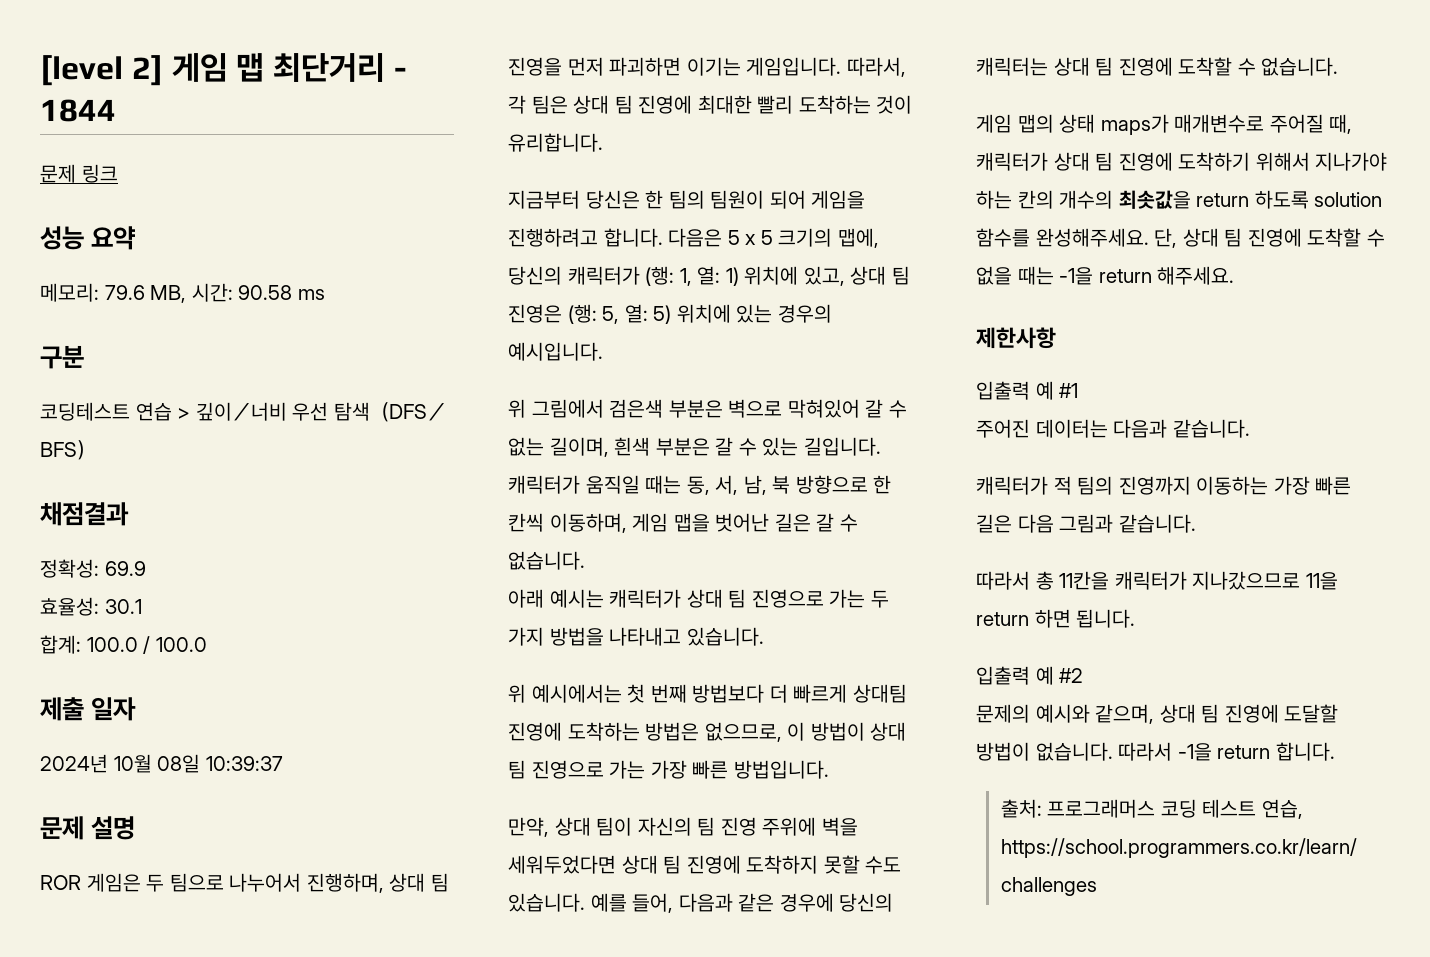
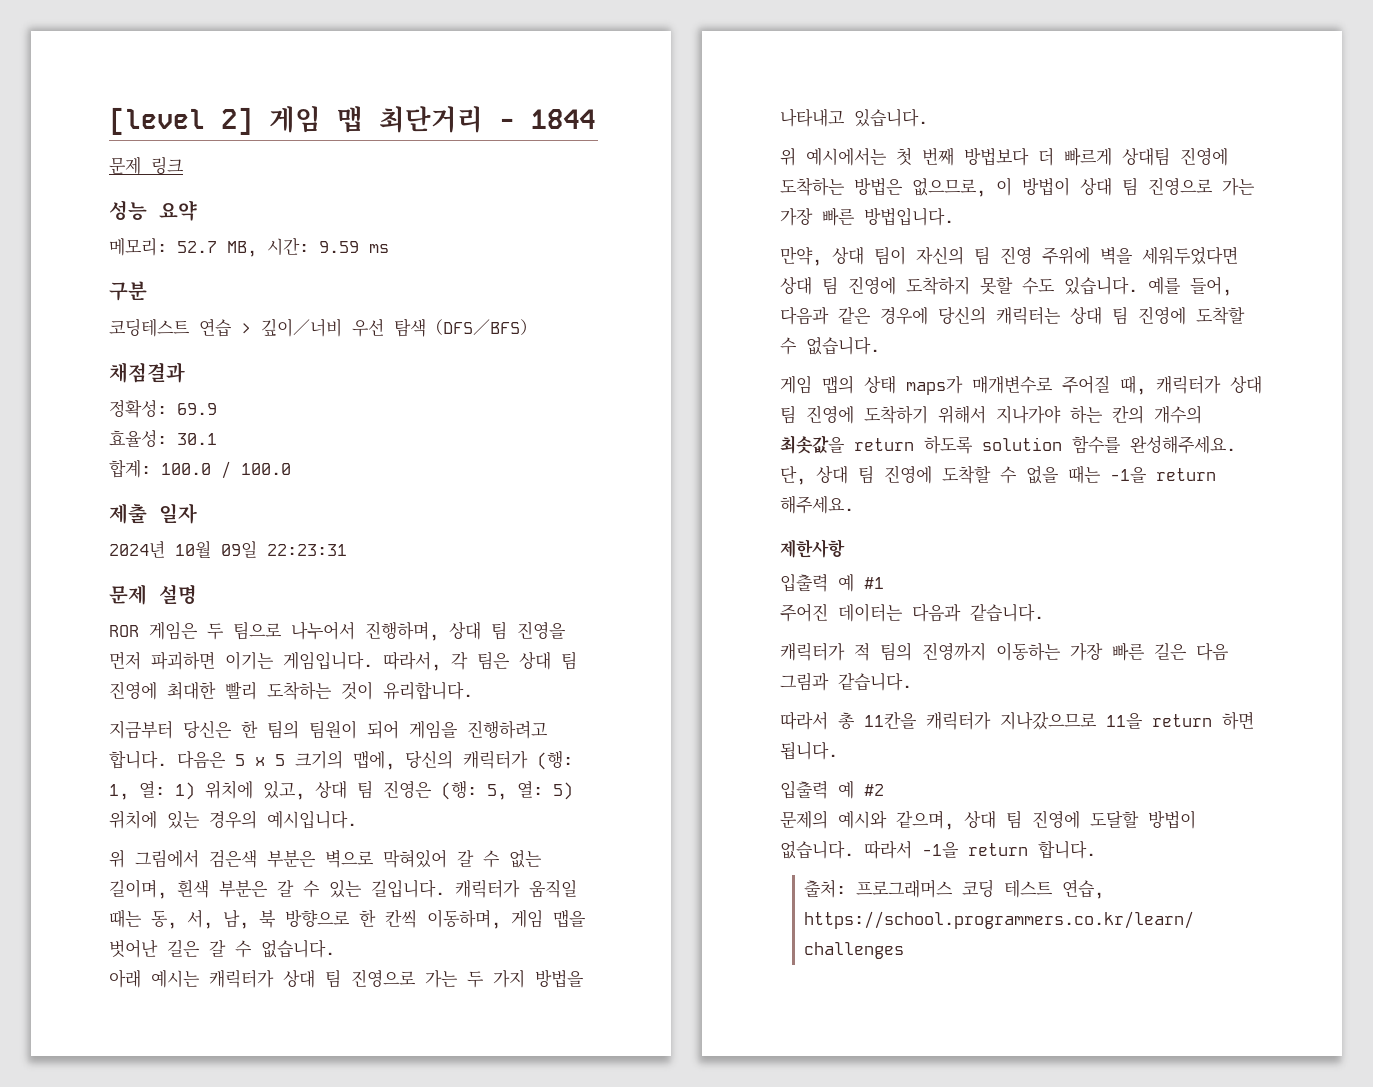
[104,285,145,300] 79.6 -> [177,241,217,253] 52.7
[238,285,293,300] 90.58 -> [319,241,359,253] 9.59
[157,754,283,773] 08일 10:39:37 -> [221,541,347,558] 09일 22:23:31

